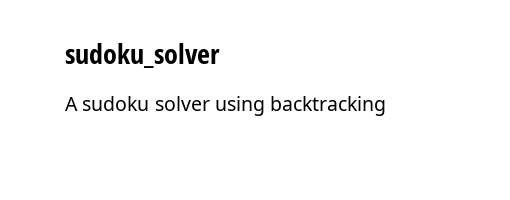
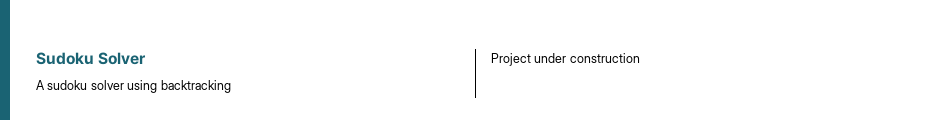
[65,43,220,68] sudoku_solver -> [36,52,147,65] Sudoku Solver
(387, 106) none -> [491,53,640,66] // Project under construction

